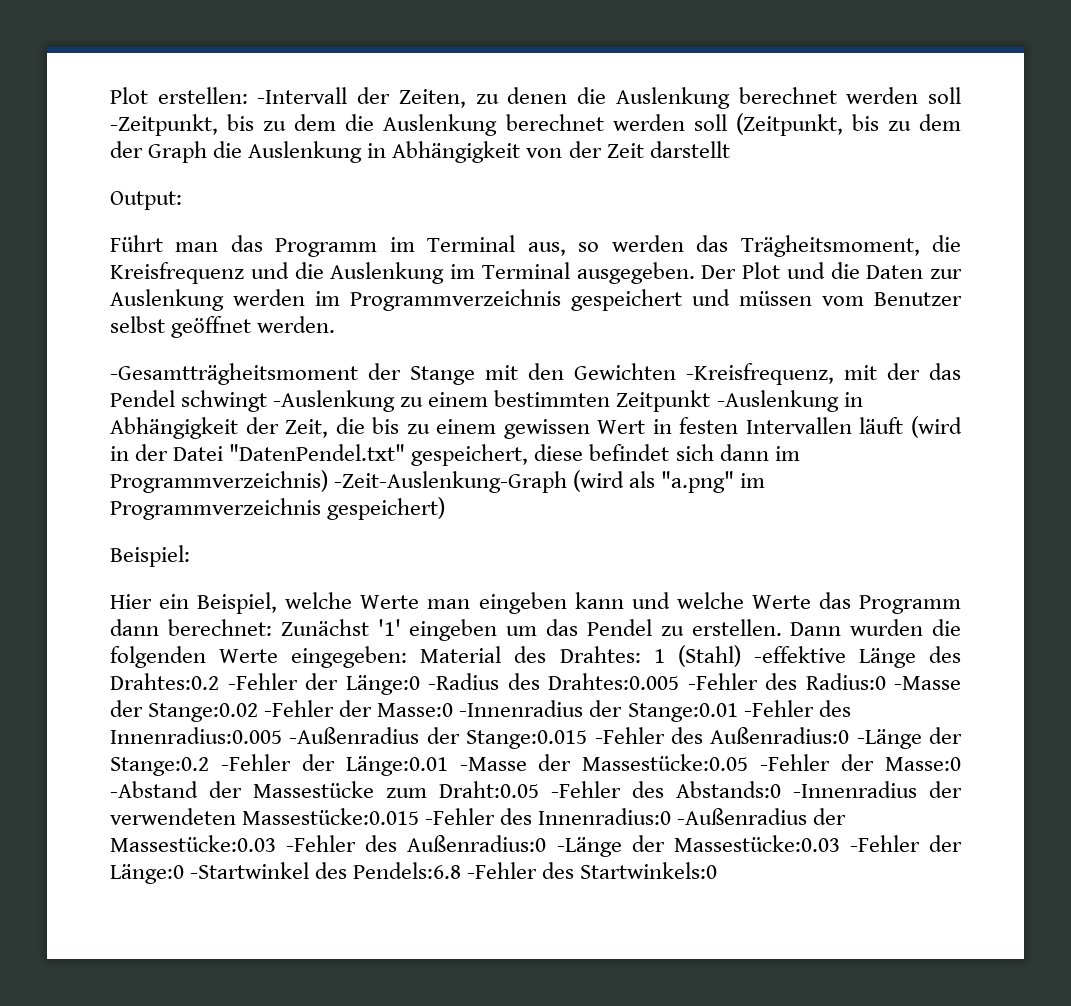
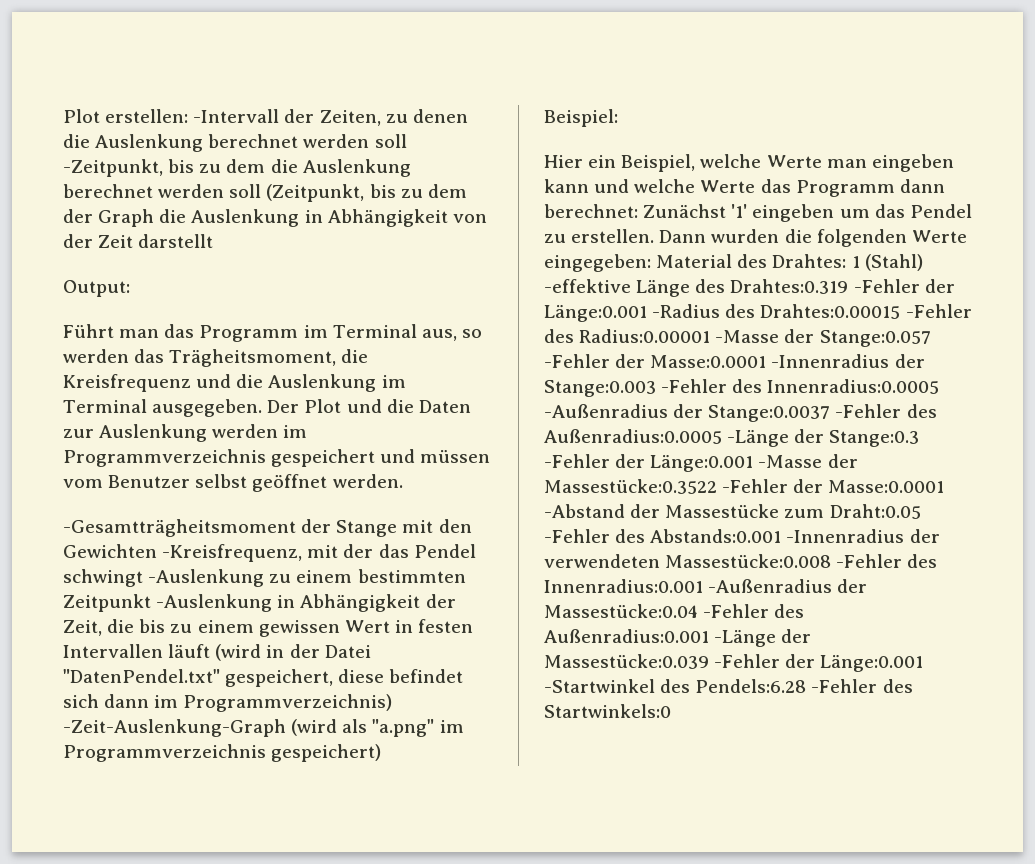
[110,673,420,695] Drahtes:0.2 -Fehler der Länge:0 -> [730,279,955,294] [544,304,647,322] Drahtes:0.319 -Fehler der Länge:0.001
[548,673,961,690] [110,700,851,722] [110,727,962,749] [110,754,962,776] Drahtes:0.005 -Fehler des Radius:0 -Masse der Stange:0.02 -Fehler der Masse:0 -Innenradius der Stange:0.01 -Fehler des Innenradius:0.005 -Außenradius der Stange:0.015 -Fehler des Außenradius:0 -Länge der Stange:0.2 -Fehler der Länge:0.01 -Masse der Massestücke:0.05 -Fehler der Masse:0 -> [760,304,972,319] [544,329,931,347] [544,354,925,368] [544,379,940,397] [544,404,937,422] [544,429,920,447] [544,454,858,472] [544,479,945,494] Drahtes:0.00015 -Fehler des Radius:0.00001 -Masse der Stange:0.057 -Fehler der Masse:0.0001 -Innenradius der Stange:0.003 -Fehler des Innenradius:0.0005 -Außenradius der Stange:0.0037 -Fehler des Außenradius:0.0005 -Länge der Stange:0.3 -Fehler der Länge:0.001 -Masse der Massestücke:0.3522 -Fehler der Masse:0.0001
[676,781,781,798] Abstands:0 -> [650,529,782,543] Abstands:0.001
[242,808,847,825] [110,835,962,857] [110,864,184,884] Massestücke:0.015 -Fehler des Innenradius:0 -Außenradius der Massestücke:0.03 -Fehler des Außenradius:0 -Länge der Massestücke:0.03 -Fehler der Länge:0 -> [665,554,938,568] [544,579,868,593] [544,604,805,618] [544,629,812,647] [544,654,924,672] Massestücke:0.008 -Fehler des Innenradius:0.001 -Außenradius der Massestücke:0.04 -Fehler des Außenradius:0.001 -Länge der Massestücke:0.039 -Fehler der Länge:0.001
[353,862,462,879] Pendels:6.8 -> [695,679,807,693] Pendels:6.28

